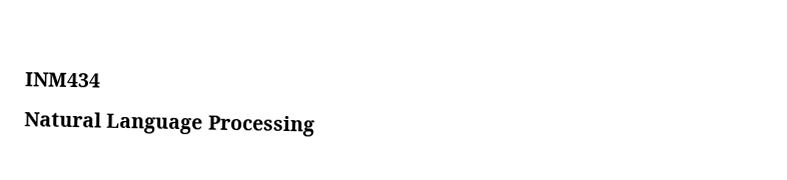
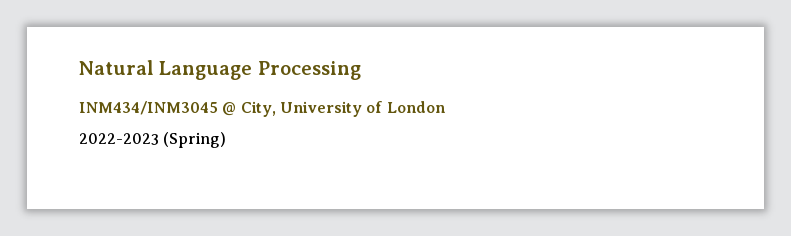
[25,72,101,88] INM434 // -> (79, 67) none
(315, 125) none -> [79,101,446,117] [79,132,227,148] // INM434/INM3045 @ City, University of London // 2022-2023 (Spring)

